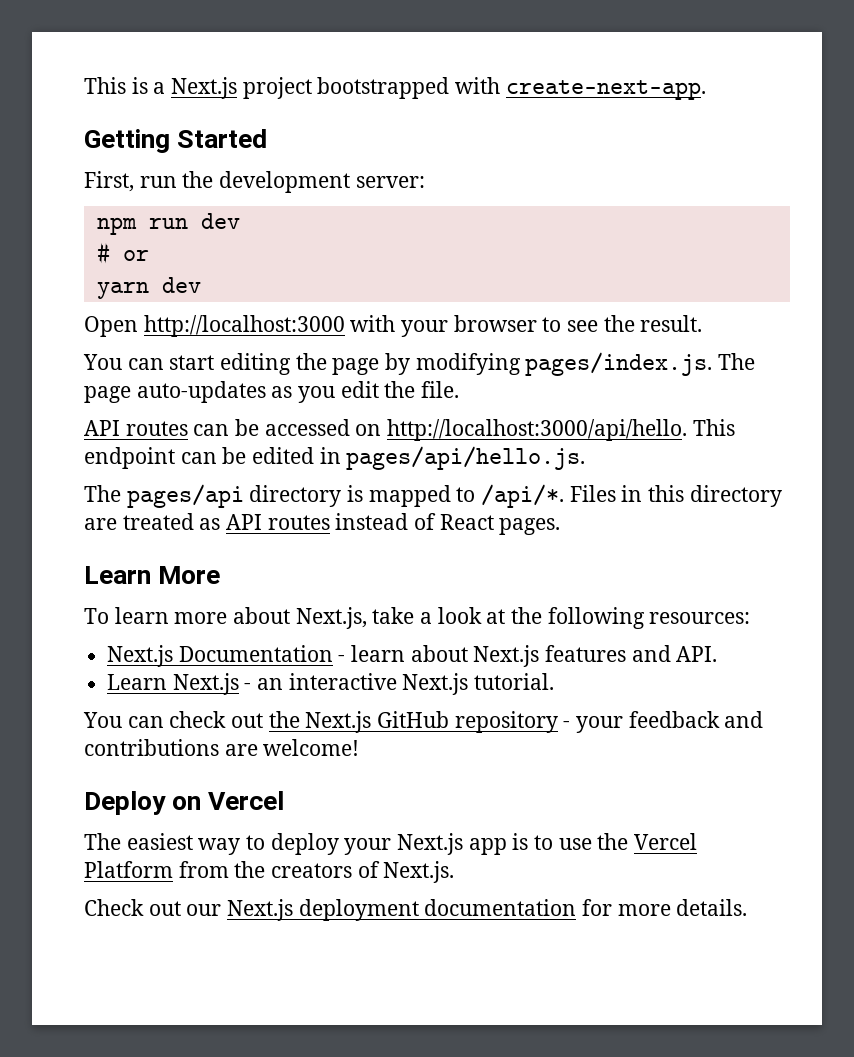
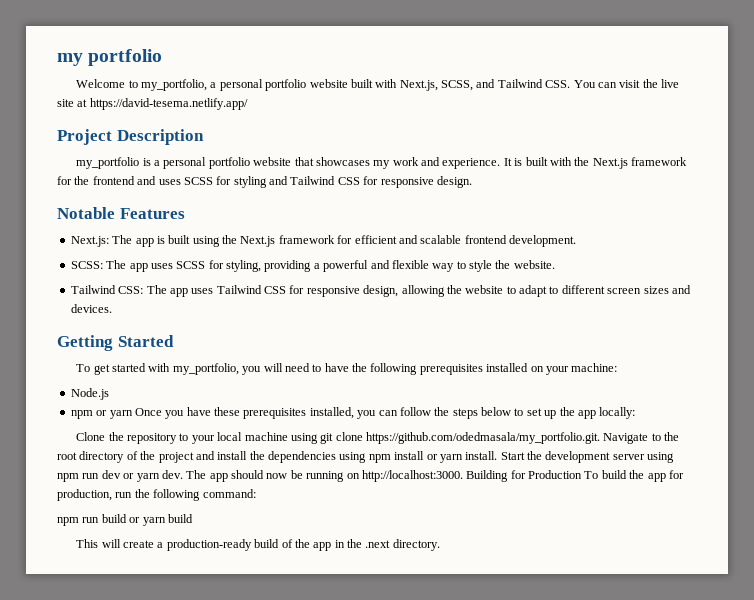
[84,77,706,100] [84,129,268,153] [84,171,425,193] [96,213,240,235] [96,242,149,264] [96,277,201,299] [84,315,703,337] [83,352,756,376] [84,381,460,403] [84,419,735,441] [84,446,586,470] [84,484,782,508] [84,513,561,535] [84,566,221,584] [84,607,751,629] [107,645,718,667] [107,673,555,695] [83,711,764,733] [84,739,360,756] [84,791,285,815] [84,833,698,855] [84,861,455,883] [84,899,748,921] This is a Next.js project bootstrapped with create-next-app. // Getting Started // First, run the development server: // npm run dev // # or // yarn dev // Open http://localhost:3000 with your browser to see the result. // You can start editing the page by modifying pages/index.js. The page auto-updates as you edit the file. // API routes can be accessed on http://localhost:3000/api/hello. This endpoint can be edited in pages/api/hello.js. // The pages/api directory is mapped to /api/*. Files in this directory are treated as API routes instead of React pages. // Learn More // To learn more about Next.js, take a look at the following resources: // Next.js Documentation - learn about Next.js features and API. // Learn Next.js - an interactive Next.js tutorial. // You can check out the Next.js GitHub repository - your feedback and contributions are welcome! // Deploy on Vercel // The easiest way to deploy your Next.js app is to use the Vercel Platform from the creators of Next.js. // Check out our Next.js deployment documentation for more details. -> [57,49,163,66] [76,79,680,91] [57,98,248,110] [57,129,204,145] [76,157,688,169] [57,176,472,188] [57,207,185,219] [70,235,576,247] [70,260,555,272] [70,285,691,297] [70,304,112,313] [57,335,174,351] [76,363,618,375] [70,388,109,400] [70,407,636,419] [76,432,680,444] [57,451,675,463] [57,470,684,482] [57,489,256,501] [57,514,193,526] [76,539,440,551] my portfolio // Welcome to my_portfolio, a personal portfolio website built with Next.js, SCSS, and Tailwind CSS. You can visit the live site at https://david-tesema.netlify.app/ // Project Description // my_portfolio is a personal portfolio website that showcases my work and experience. It is built with the Next.js framework for the frontend and uses SCSS for styling and Tailwind CSS for responsive design. // Notable Features // Next.js: The app is built using the Next.js framework for efficient and scalable frontend development. // SCSS: The app uses SCSS for styling, providing a powerful and flexible way to style the website. // Tailwind CSS: The app uses Tailwind CSS for responsive design, allowing the website to adapt to different screen sizes and devices. // Getting Started // To get started with my_portfolio, you will need to have the following prerequisites installed on your machine: // Node.js // npm or yarn Once you have these prerequisites installed, you can follow the steps below to set up the app locally: // Clone the repository to your local machine using git clone https://github.com/odedmasala/my_portfolio.git. Navigate to the root directory of the project and install the dependencies using npm install or yarn install. Start the development server using npm run dev or yarn dev. The app should now be running on http://localhost:3000. Building for Production To build the app for production, run the following command: // npm run build or yarn build // This will create a production-ready build of the app in the .next directory.

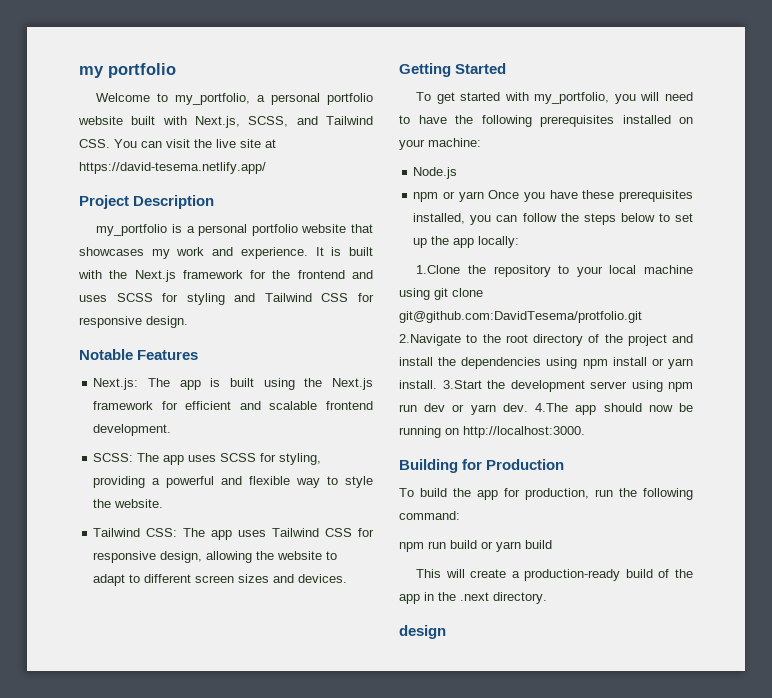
[76,432,106,441] Clone -> [416,265,461,274] 1.Clone
[366,432,649,444] https://github.com/odedmasala/my_portfolio.git. Navigate -> [399,311,642,323] [399,334,461,346] git@github.com:DavidTesema/protfolio.git 2.Navigate
[500,452,525,460] Start -> [442,380,482,389] 3.Start
[186,470,207,479] The -> [535,403,569,412] 4.The
(463, 476) none -> (585, 432) //
(582, 474) none -> (565, 464) //
(440, 545) none -> [399,625,446,639] // design

